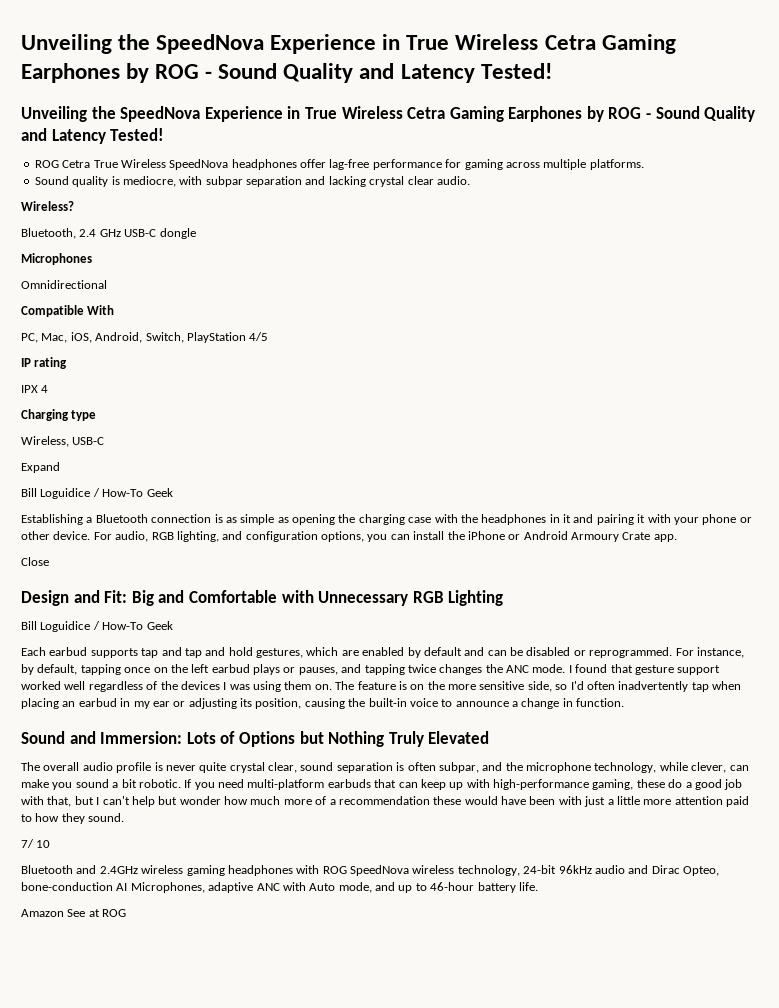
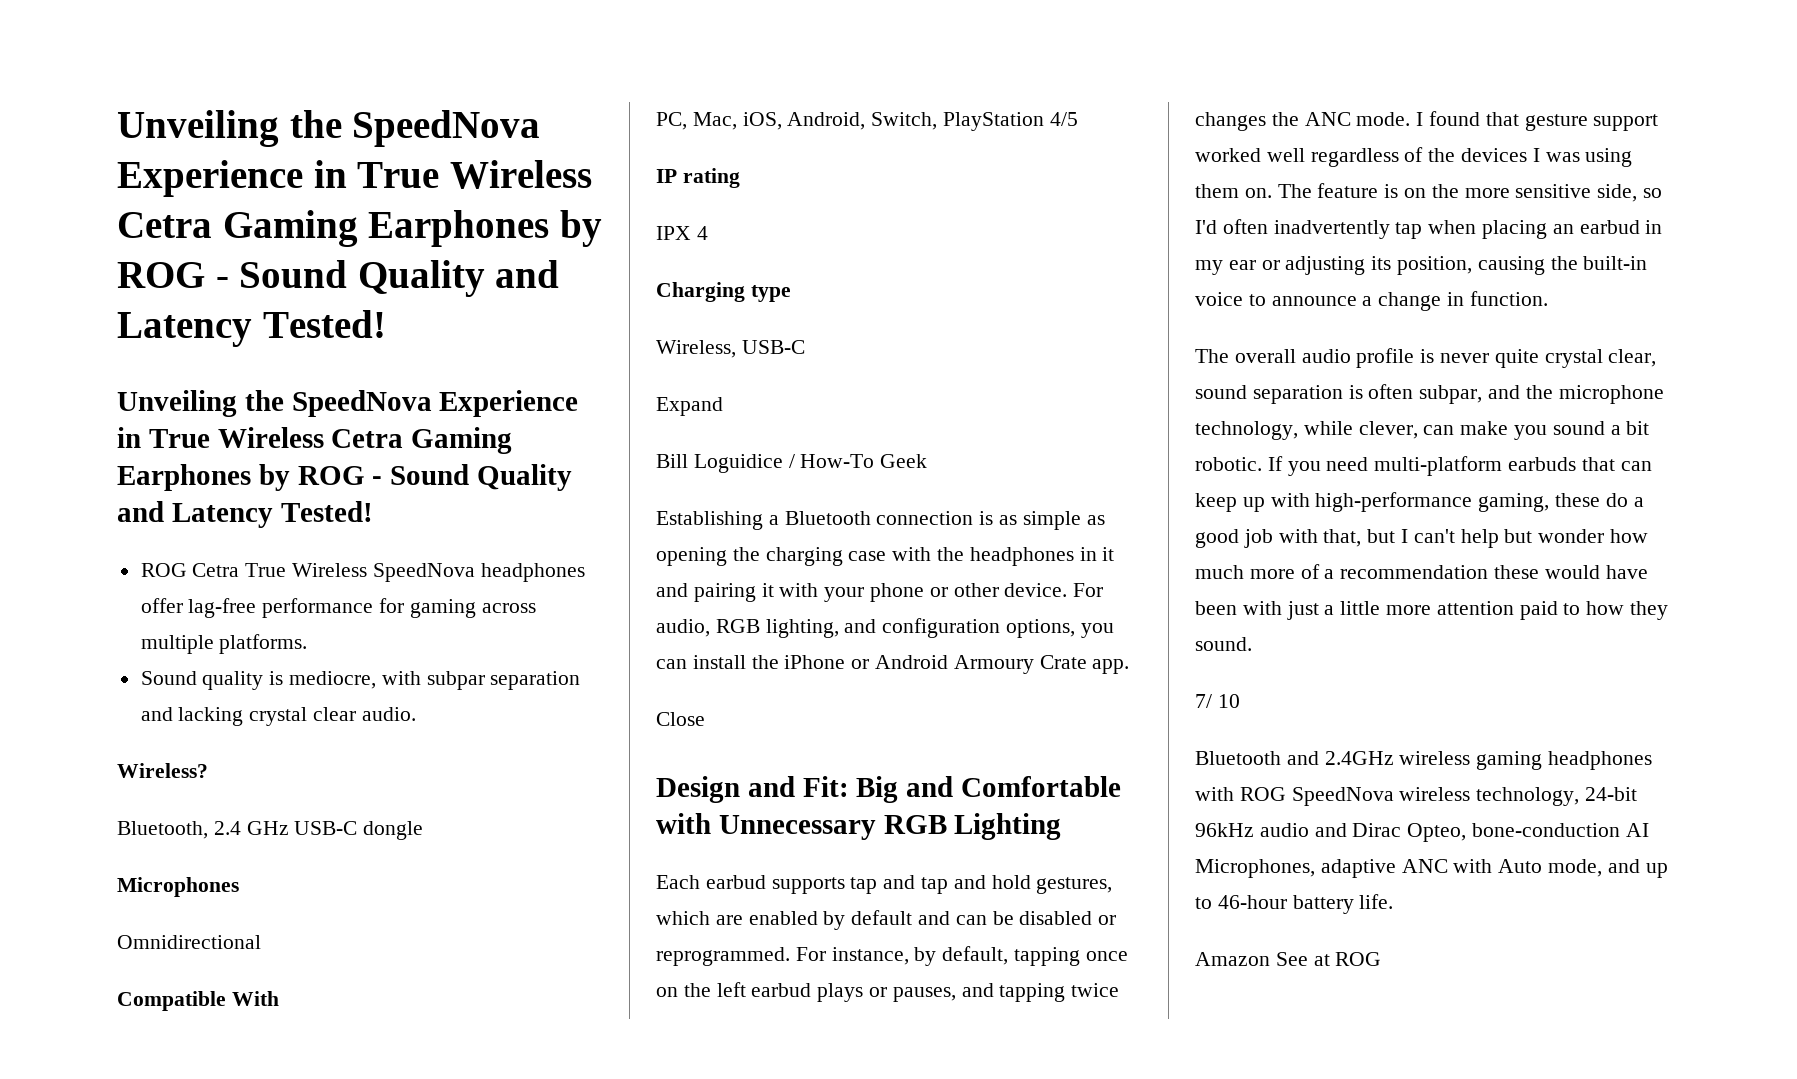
[21,621,173,632] // Bill Loguidice / How-To Geek -> (1062, 826) none
[21,731,490,747] // Sound and Immersion: Lots of Options but Nothing Truly Elevated -> (1548, 298) none

